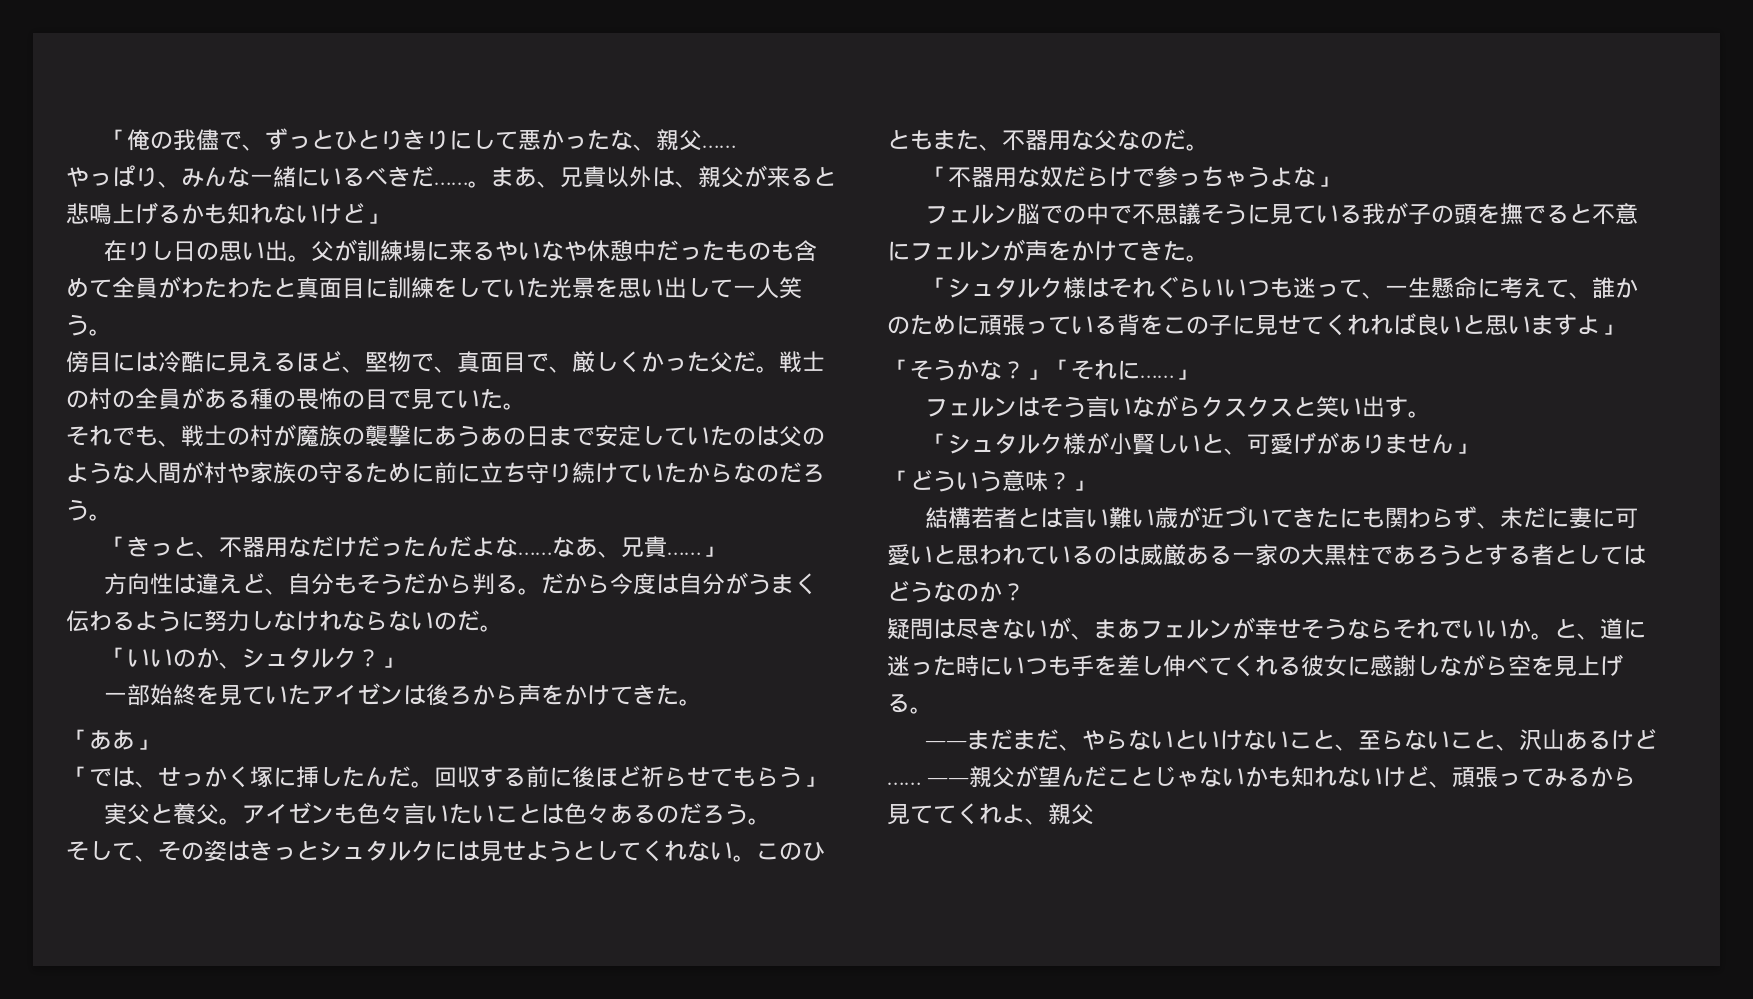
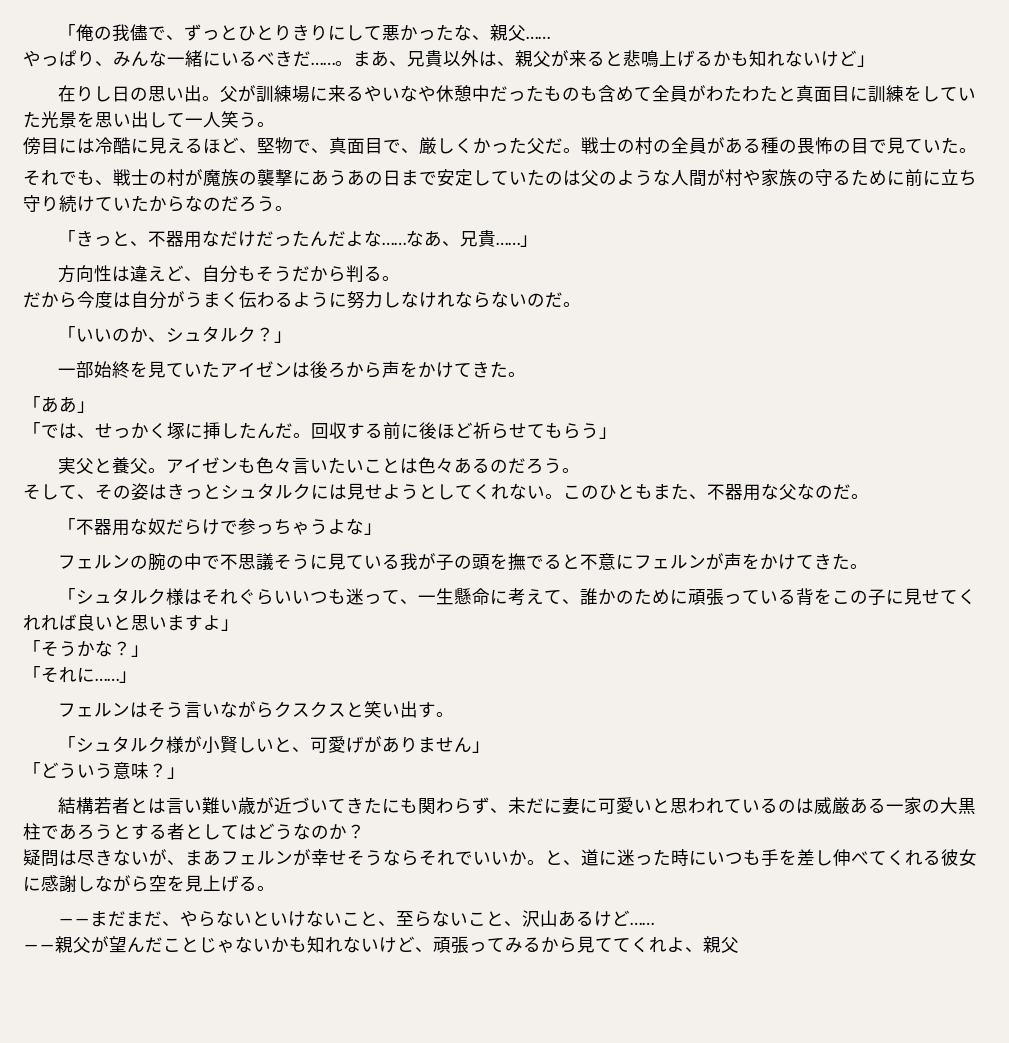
(541, 591) none -> (400, 278) //
[1016,203,1063,225] 脳で -> [129,553,166,571] の腕
(1048, 374) none -> (149, 651) //
(921, 783) none -> (654, 923) //

